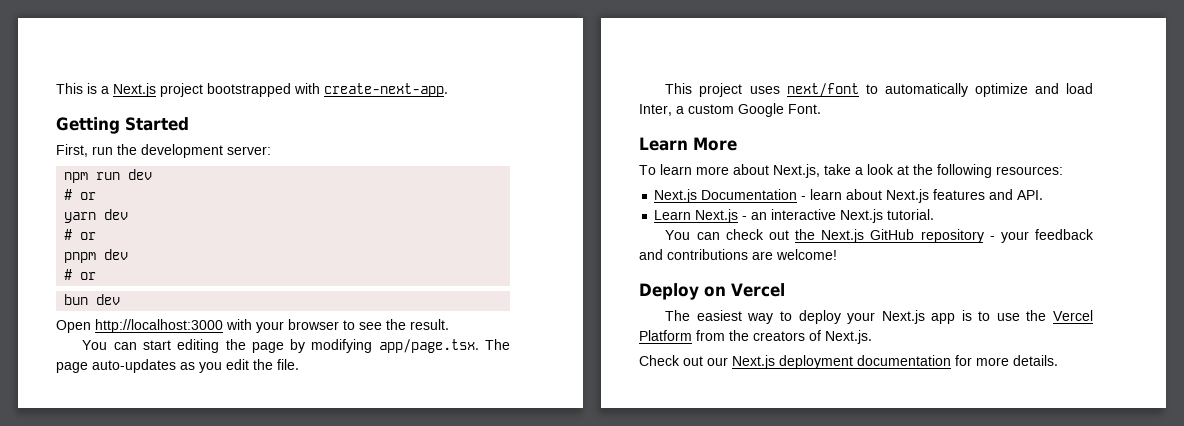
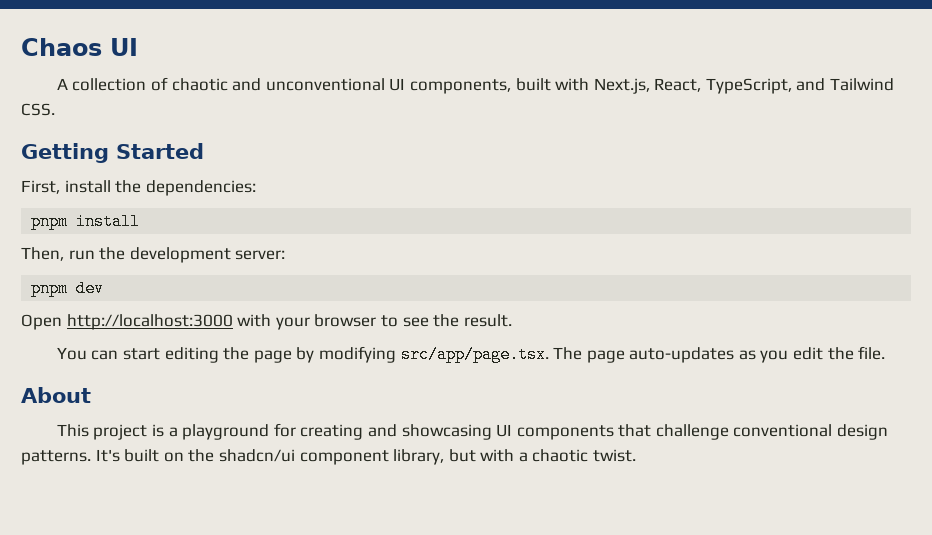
[56,83,448,97] [56,117,189,134] [56,144,271,158] [64,169,153,183] [64,189,97,200] [64,209,129,223] [64,229,97,240] [64,249,129,263] [64,269,97,280] [64,294,89,305] This is a Next.js project bootstrapped with create-next-app. // Getting Started // First, run the development server: // npm run dev // # or // yarn dev // # or // pnpm dev // # or // bun -> [21,38,138,56] [56,77,895,94] [21,103,55,116] [21,143,204,163] [21,180,256,196] [31,213,141,230] [21,247,286,263] [31,280,69,297] Chaos UI // A collection of chaotic and unconventional UI components, built with Next.js, React, TypeScript, and Tailwind CSS. // Getting Started // First, install the dependencies: // pnpm install // Then, run the development server: // pnpm
[378,339,479,353] app/page.tsx. -> [400,346,549,363] src/app/page.tsx.
(299, 364) none -> [21,387,91,403] // About
[749,83,1093,97] [639,103,821,117] [639,137,737,151] [639,164,1063,178] [654,189,1044,203] [654,209,935,223] [665,229,1094,243] [639,249,837,260] [639,283,785,300] [665,310,1093,324] [639,330,872,344] [639,355,1058,369] uses next/font to automatically optimize and load Inter, a custom Google Font. // Learn More // To learn more about Next.js, take a look at the following resources: // Next.js Documentation - learn about Next.js features and API. // Learn Next.js - an interactive Next.js tutorial. // You can check out the Next.js GitHub repository - your feedback and contributions are welcome! // Deploy on Vercel // The easiest way to deploy your Next.js app is to use the Vercel Platform from the creators of Next.js. // Check out our Next.js deployment documentation for more details. -> [151,423,889,440] [21,449,637,465] is a playground for creating and showcasing UI components that challenge conventional design patterns. It's built on the shadcn/ui component library, but with a chaotic twist.

